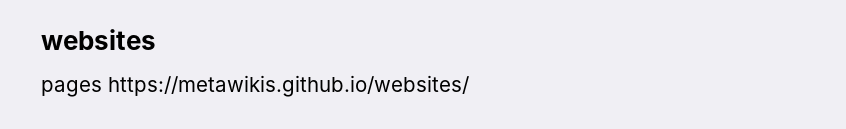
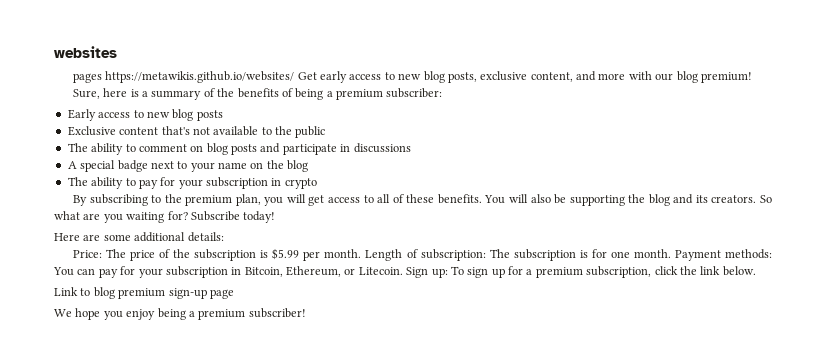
(469, 86) none -> [297,71,752,83] [72,88,443,100] [67,109,223,121] [67,126,326,138] [67,143,411,155] [67,160,309,172] [67,177,317,189] [72,194,772,206] [54,211,276,223] [54,232,224,242] [72,248,772,261] [53,266,756,278] [54,287,234,299] [54,308,306,320] Get early access to new blog posts, exclusive content, and more with our blog premium! // Sure, here is a summary of the benefits of being a premium subscriber: // Early access to new blog posts // Exclusive content that's not available to the public // The ability to comment on blog posts and participate in discussions // A special badge next to your name on the blog // The ability to pay for your subscription in crypto // By subscribing to the premium plan, you will get access to all of these benefits. You will also be supporting the blog and its creators. So what are you waiting for? Subscribe today! // Here are some additional details: // Price: The price of the subscription is $5.99 per month. Length of subscription: The subscription is for one month. Payment methods: You can pay for your subscription in Bitcoin, Ethereum, or Litecoin. Sign up: To sign up for a premium subscription, click the link below. // Link to blog premium sign-up page // We hope you enjoy being a premium subscriber!

